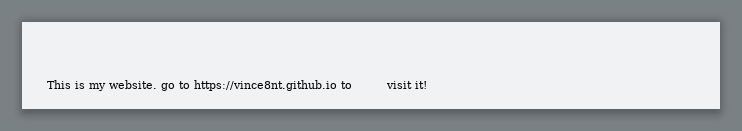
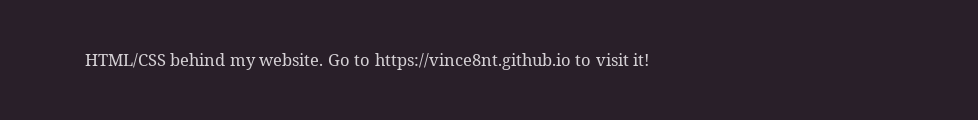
[47,80,85,89] This is -> [85,53,226,68] HTML/CSS behind
[161,83,175,91] go -> [327,54,350,66] Go

